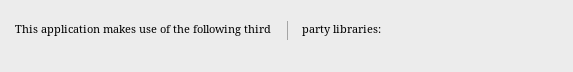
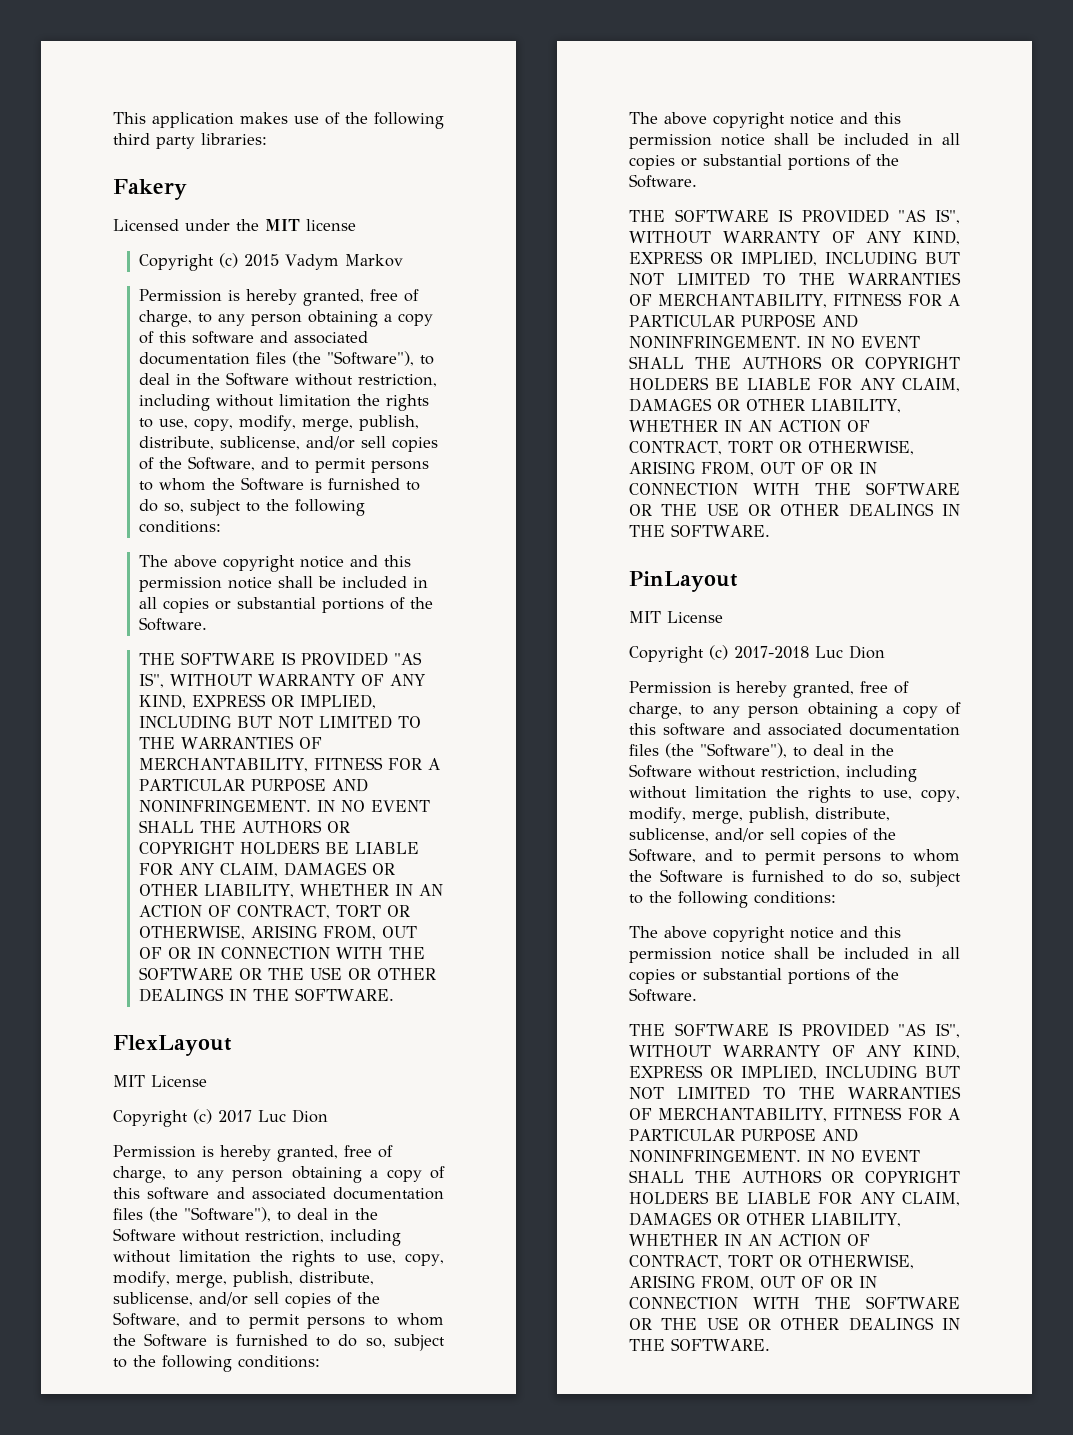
(381, 29) none -> [113,179,187,200] [113,219,356,231] [138,253,403,271] [138,289,419,306] [138,310,433,327] [138,331,368,344] [138,351,434,366] [138,372,437,387] [138,394,429,411] [138,415,419,432] [138,436,438,452] [138,456,429,473] [138,477,420,491] [138,499,365,516] [138,520,221,533] [138,555,411,572] [138,576,428,592] [138,597,433,613] [138,617,207,631] [138,652,422,666] [138,673,425,688] [138,694,376,709] [138,715,421,729] [138,736,322,749] [138,757,440,772] [138,778,368,792] [138,800,430,812] [138,820,350,833] [138,841,419,855] [138,862,395,877] [138,884,443,898] [138,905,410,919] [138,925,417,940] [138,947,425,959] [138,967,436,980] [138,988,394,1002] [113,1035,232,1056] [113,1075,207,1087] [113,1109,328,1127] [113,1145,393,1162] [113,1166,445,1183] [113,1187,444,1200] [113,1207,378,1222] [113,1228,401,1246] [113,1250,445,1267] [113,1271,374,1288] [113,1292,380,1308] [113,1312,444,1329] [113,1333,445,1351] [113,1355,320,1372] [629,112,901,129] [629,133,960,149] [629,154,899,170] [629,174,697,188] [629,209,960,224] [629,230,960,245] [629,251,960,266] [629,272,962,286] [629,293,960,308] [629,314,858,328] [629,336,920,348] [629,356,960,369] [629,377,960,392] [629,398,901,413] [629,420,870,432] [629,440,914,455] [629,461,877,476] [629,482,961,495] [629,503,960,517] [629,524,770,537] [629,571,738,592] [629,611,723,623] [629,645,885,663] [629,681,909,698] [629,702,961,719] [629,723,960,736] [629,743,894,758] [629,764,917,782] [629,786,961,803] [629,807,890,824] [629,828,896,844] [629,848,960,865] [629,869,961,887] [629,891,836,908] [629,926,901,943] [629,947,960,963] [629,968,899,984] [629,988,697,1002] [629,1023,960,1038] [629,1044,960,1059] [629,1065,960,1080] [629,1086,962,1100] [629,1107,960,1122] [629,1128,858,1142] [629,1150,920,1162] [629,1170,960,1183] [629,1191,960,1206] [629,1212,901,1227] [629,1234,870,1246] [629,1254,914,1269] [629,1275,877,1290] [629,1296,961,1309] [629,1317,960,1331] [629,1338,770,1351] // Fakery // Licensed under the MIT license // Copyright (c) 2015 Vadym Markov // Permission is hereby granted, free of charge, to any person obtaining a copy of this software and associated documentation files (the "Software"), to deal in the Software without restriction, including without limitation the rights to use, copy, modify, merge, publish, distribute, sublicense, and/or sell copies of the Software, and to permit persons to whom the Software is furnished to do so, subject to the following conditions: // The above copyright notice and this permission notice shall be included in all copies or substantial portions of the Software. // THE SOFTWARE IS PROVIDED "AS IS", WITHOUT WARRANTY OF ANY KIND, EXPRESS OR IMPLIED, INCLUDING BUT NOT LIMITED TO THE WARRANTIES OF MERCHANTABILITY, FITNESS FOR A PARTICULAR PURPOSE AND NONINFRINGEMENT. IN NO EVENT SHALL THE AUTHORS OR COPYRIGHT HOLDERS BE LIABLE FOR ANY CLAIM, DAMAGES OR OTHER LIABILITY, WHETHER IN AN ACTION OF CONTRACT, TORT OR OTHERWISE, ARISING FROM, OUT OF OR IN CONNECTION WITH THE SOFTWARE OR THE USE OR OTHER DEALINGS IN THE SOFTWARE. // FlexLayout // MIT License // Copyright (c) 2017 Luc Dion // Permission is hereby granted, free of charge, to any person obtaining a copy of this software and associated documentation files (the "Software"), to deal in the Software without restriction, including without limitation the rights to use, copy, modify, merge, publish, distribute, sublicense, and/or sell copies of the Software, and to permit persons to whom the Software is furnished to do so, subject to the following conditions: // The above copyright notice and this permission notice shall be included in all copies or substantial portions of the Software. // THE SOFTWARE IS PROVIDED "AS IS", WITHOUT WARRANTY OF ANY KIND, EXPRESS OR IMPLIED, INCLUDING BUT NOT LIMITED TO THE WARRANTIES OF MERCHANTABILITY, FITNESS FOR A PARTICULAR PURPOSE AND NONINFRINGEMENT. IN NO EVENT SHALL THE AUTHORS OR COPYRIGHT HOLDERS BE LIABLE FOR ANY CLAIM, DAMAGES OR OTHER LIABILITY, WHETHER IN AN ACTION OF CONTRACT, TORT OR OTHERWISE, ARISING FROM, OUT OF OR IN CONNECTION WITH THE SOFTWARE OR THE USE OR OTHER DEALINGS IN THE SOFTWARE. // PinLayout // MIT License // Copyright (c) 2017-2018 Luc Dion // Permission is hereby granted, free of charge, to any person obtaining a copy of this software and associated documentation files (the "Software"), to deal in the Software without restriction, including without limitation the rights to use, copy, modify, merge, publish, distribute, sublicense, and/or sell copies of the Software, and to permit persons to whom the Software is furnished to do so, subject to the following conditions: // The above copyright notice and this permission notice shall be included in all copies or substantial portions of the Software. // THE SOFTWARE IS PROVIDED "AS IS", WITHOUT WARRANTY OF ANY KIND, EXPRESS OR IMPLIED, INCLUDING BUT NOT LIMITED TO THE WARRANTIES OF MERCHANTABILITY, FITNESS FOR A PARTICULAR PURPOSE AND NONINFRINGEMENT. IN NO EVENT SHALL THE AUTHORS OR COPYRIGHT HOLDERS BE LIABLE FOR ANY CLAIM, DAMAGES OR OTHER LIABILITY, WHETHER IN AN ACTION OF CONTRACT, TORT OR OTHERWISE, ARISING FROM, OUT OF OR IN CONNECTION WITH THE SOFTWARE OR THE USE OR OTHER DEALINGS IN THE SOFTWARE.

